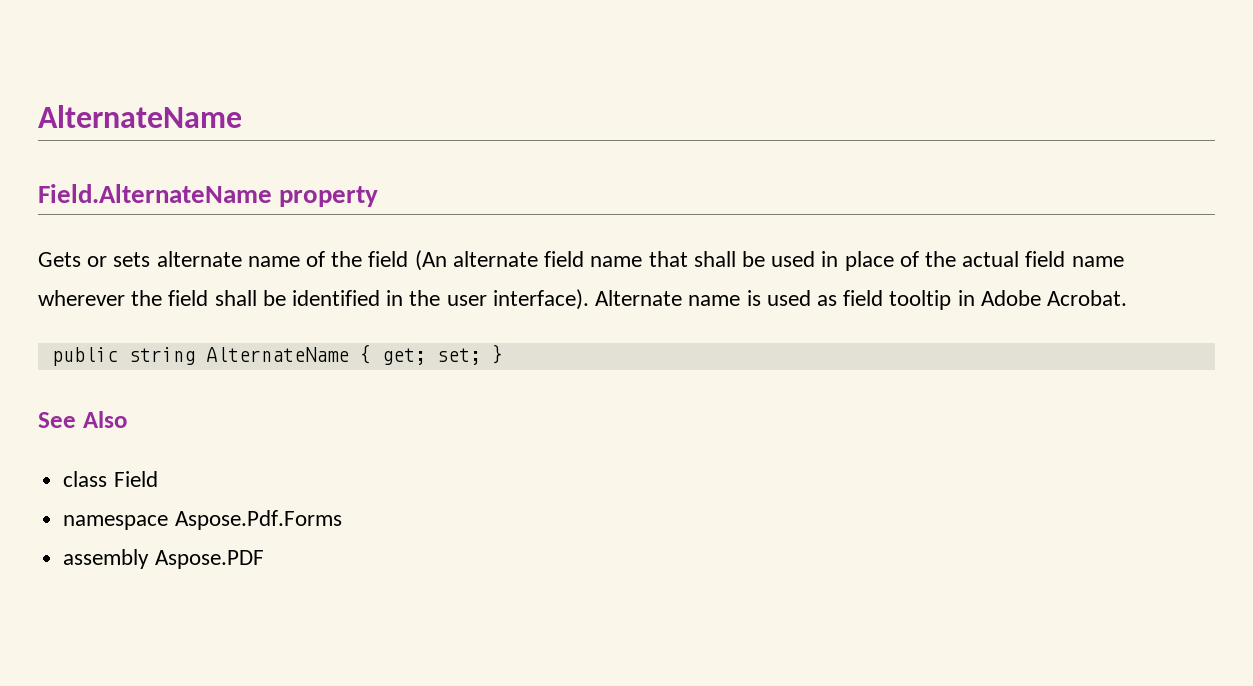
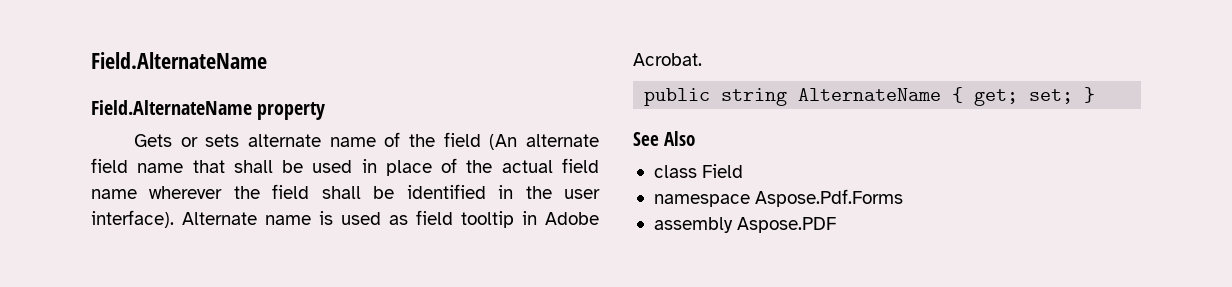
[38,105,242,128] AlternateName -> [91,52,267,69] Field.AlternateName

